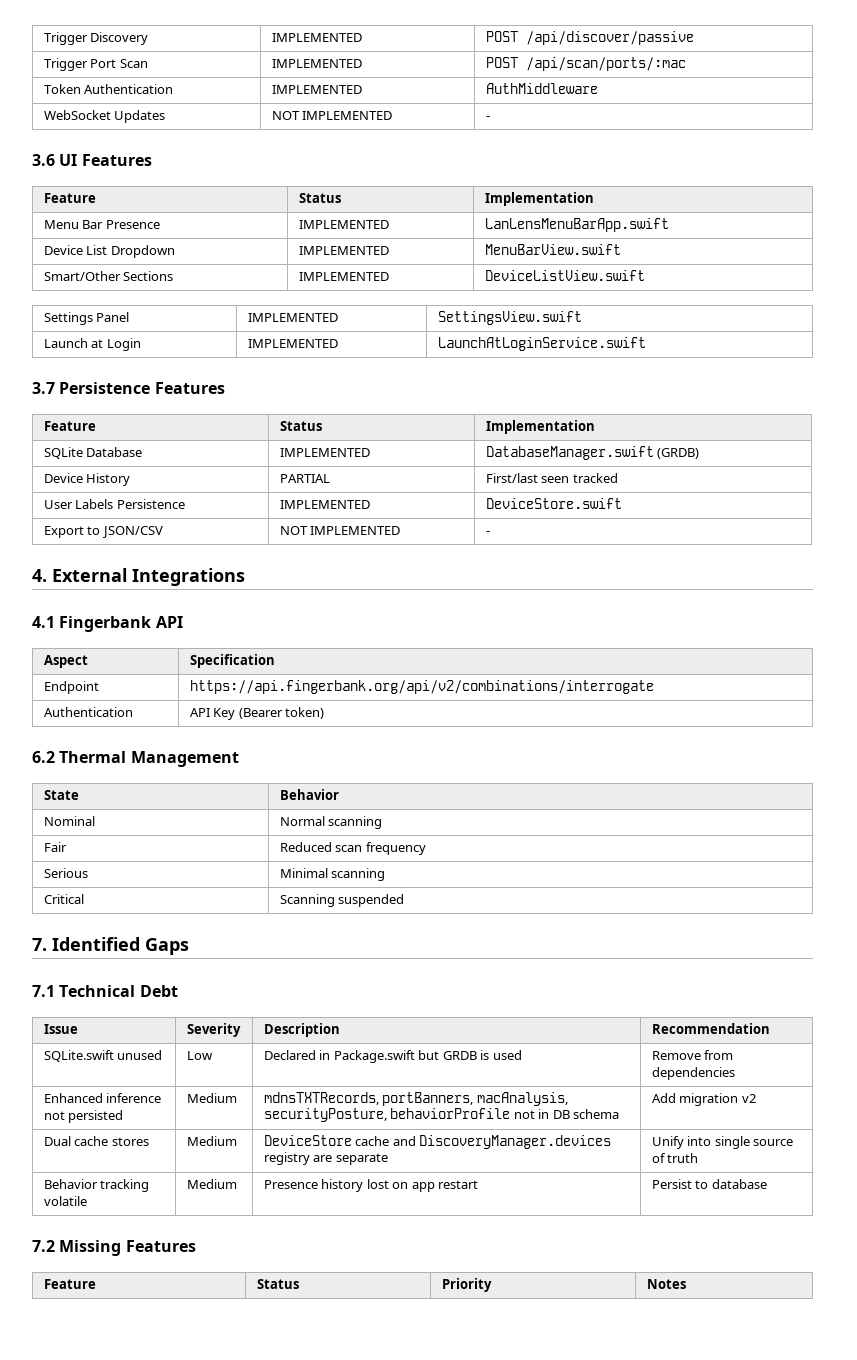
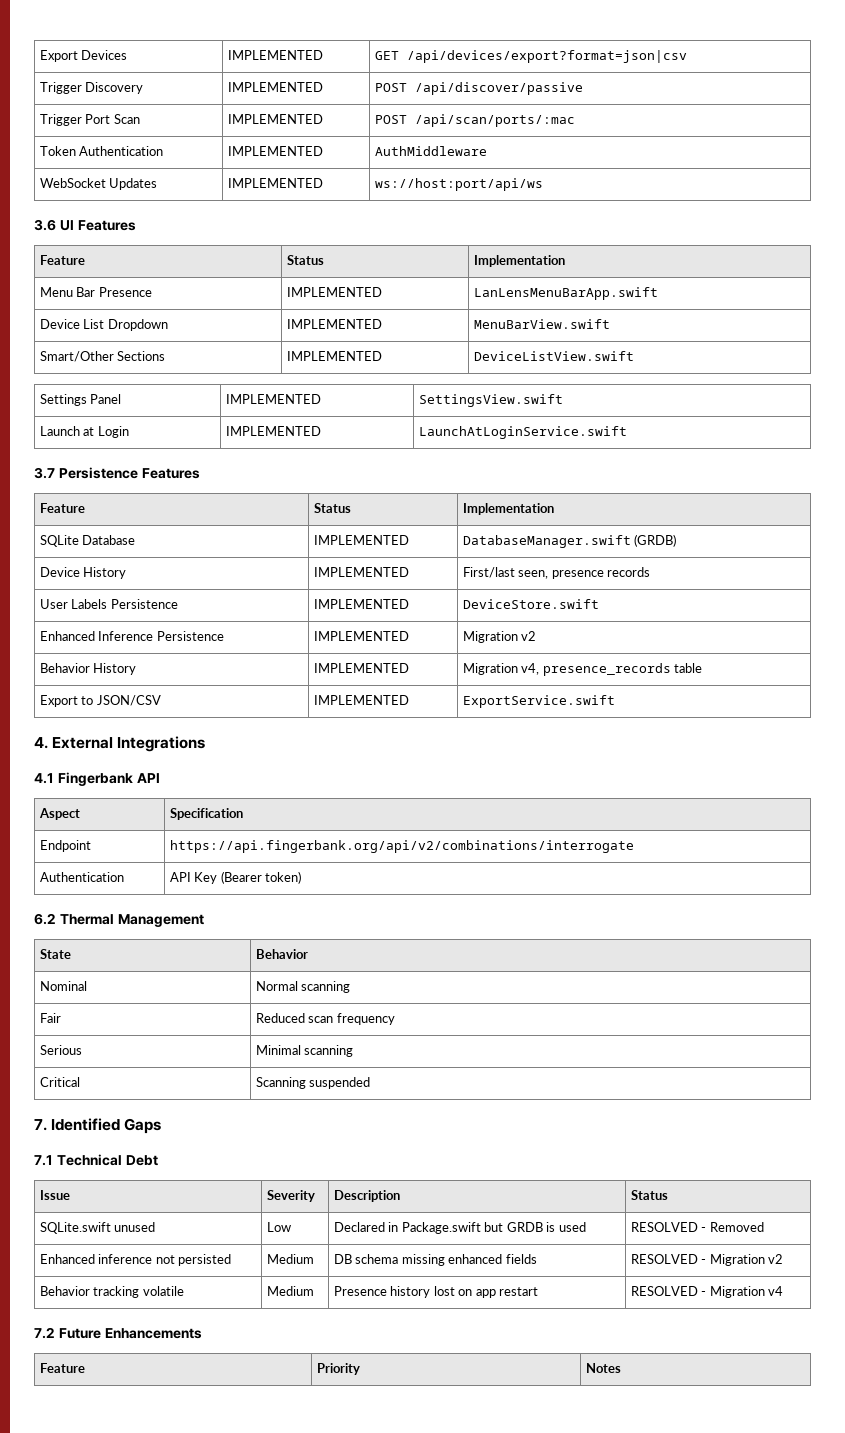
(43, 38) none -> [39,50,128,62] [227,50,323,60] [374,50,687,63] Export Devices | IMPLEMENTED | GET /api/devices/export?format=json|csv //
[271,111,393,120] [485,116,490,120] NOT IMPLEMENTED | - -> [227,178,323,188] [374,178,543,191] IMPLEMENTED | ws://host:port/api/ws
[279,474,330,483] PARTIAL -> [313,567,409,577] IMPLEMENTED
[541,473,618,483] seen tracked -> [518,567,651,579] seen, presence records
(622, 503) none -> [39,631,224,641] [313,631,409,641] [462,631,537,643] [39,663,137,675] [313,663,409,673] [462,663,703,676] // Enhanced Inference Persistence | IMPLEMENTED | Migration v2 // Behavior History | IMPLEMENTED | Migration v4, presence_records table
[279,526,401,535] [485,531,490,535] NOT IMPLEMENTED | - -> [313,695,409,705] [462,695,615,708] IMPLEMENTED | ExportService.swift
[651,1023,770,1034] Recommendation -> [630,1190,668,1200] Status
[651,1050,734,1060] [651,1067,735,1080] Remove from dependencies -> [630,1222,764,1232] RESOLVED - Removed
[263,1092,568,1106] [263,1108,620,1122] [651,1093,756,1106] [43,1136,149,1146] [186,1136,237,1146] [263,1135,612,1149] [263,1152,388,1165] [651,1136,794,1149] [651,1153,699,1163] mdnsTXTRecords, portBanners, macAnalysis, securityPosture, behaviorProfile not in DB schema | Add migration v2 // Dual cache stores | Medium | DeviceStore cache and DiscoveryManager.devices registry are separate | Unify into single source of truth -> [333,1254,537,1266] [630,1254,784,1266] DB schema missing enhanced fields | RESOLVED - Migration v2
[651,1179,767,1189] Persist to database -> [630,1286,784,1298] RESOLVED - Migration v4
[59,1240,196,1256] [43,1279,96,1289] [256,1279,299,1289] Missing Features // Feature | Status -> [58,1328,202,1339] [39,1363,85,1373] Future Enhancements // Feature

